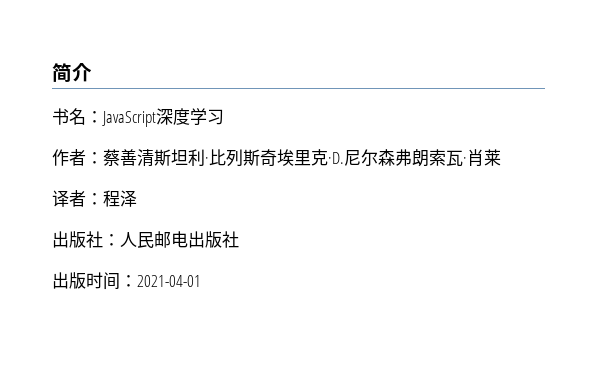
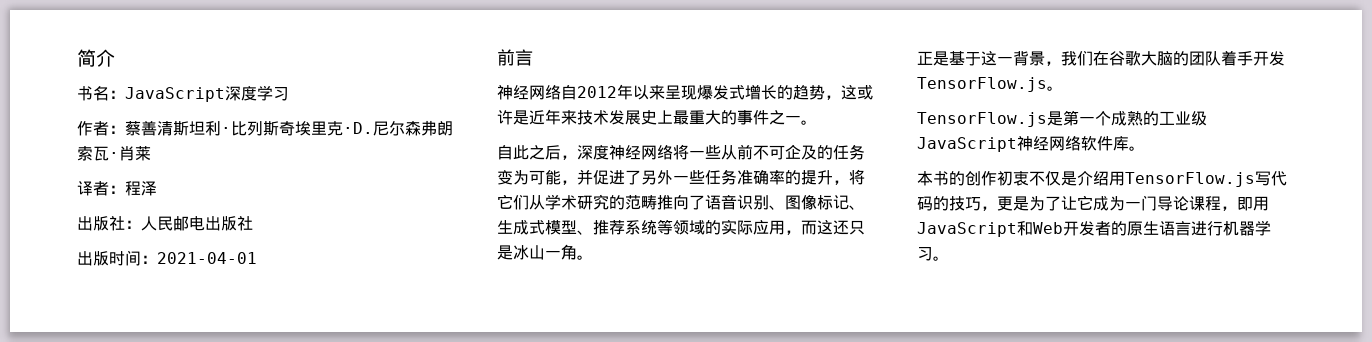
(201, 281) none -> [497,49,533,66] [497,84,873,100] [497,109,817,125] [497,144,865,160] [497,169,865,185] [497,194,865,210] [497,219,865,235] [497,244,593,260] [917,50,1285,66] [917,77,1063,92] [917,110,1207,127] [917,135,1145,152] [917,171,1287,187] [917,195,1269,211] [917,220,1271,237] [917,247,949,261] // 前言 // 神经网络自2012年以来呈现爆发式增长的趋势，这或许是近年来技术发展史上最重大的事件之一。 // 自此之后，深度神经网络将一些从前不可企及的任务变为可能，并促进了另外一些任务准确率的提升，将它们从学术研究的范畴推向了语音识别、图像标记、生成式模型、推荐系统等领域的实际应用，而这还只是冰山一角。 // 正是基于这一背景，我们在谷歌大脑的团队着手开发TensorFlow.js。 // TensorFlow.js是第一个成熟的工业级JavaScript神经网络软件库。 // 本书的创作初衷不仅是介绍用TensorFlow.js写代码的技巧，更是为了让它成为一门导论课程，即用JavaScript和Web开发者的原生语言进行机器学习。

